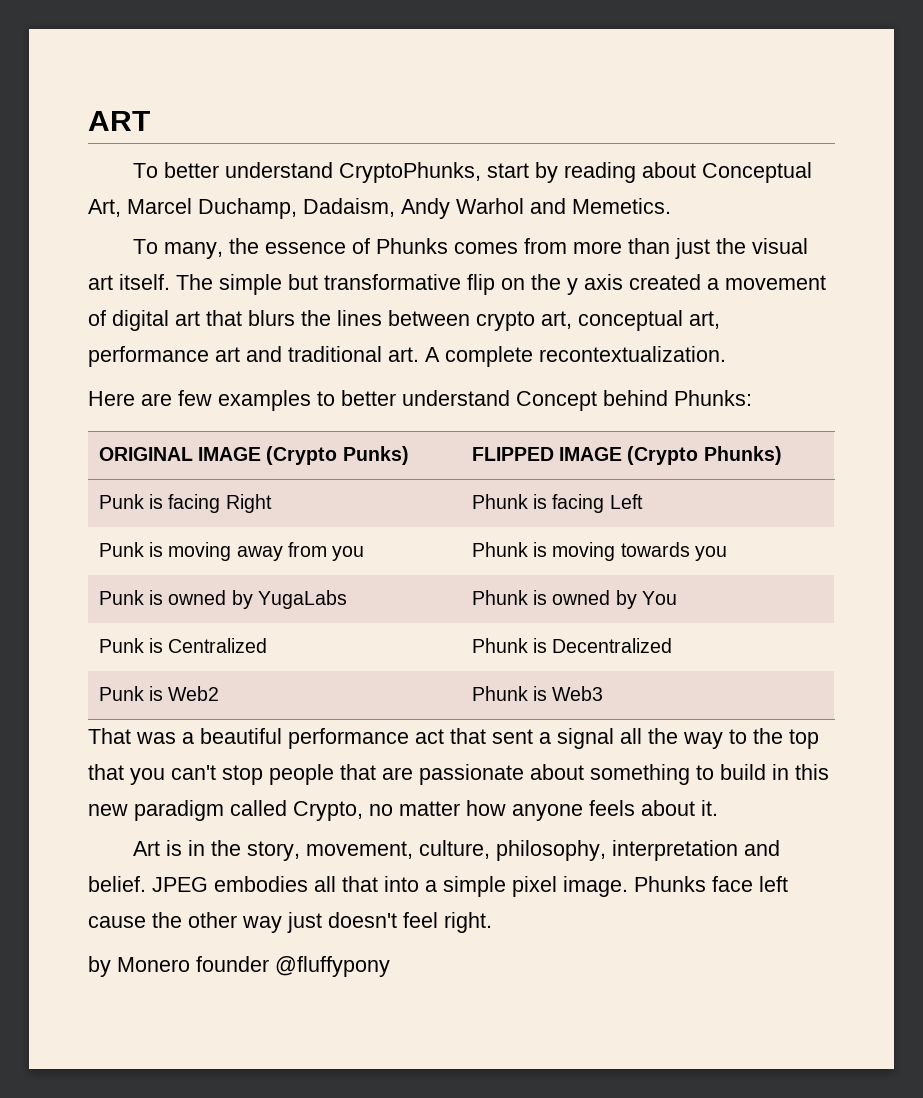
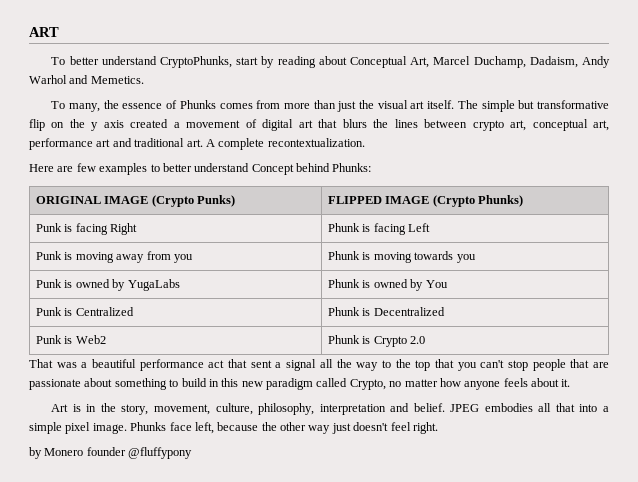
[552,686,604,701] Web3 -> [373,336,426,347] Crypto 2.0
[759,876,788,892] [88,916,146,928] left cause -> [194,422,259,434] left, because

